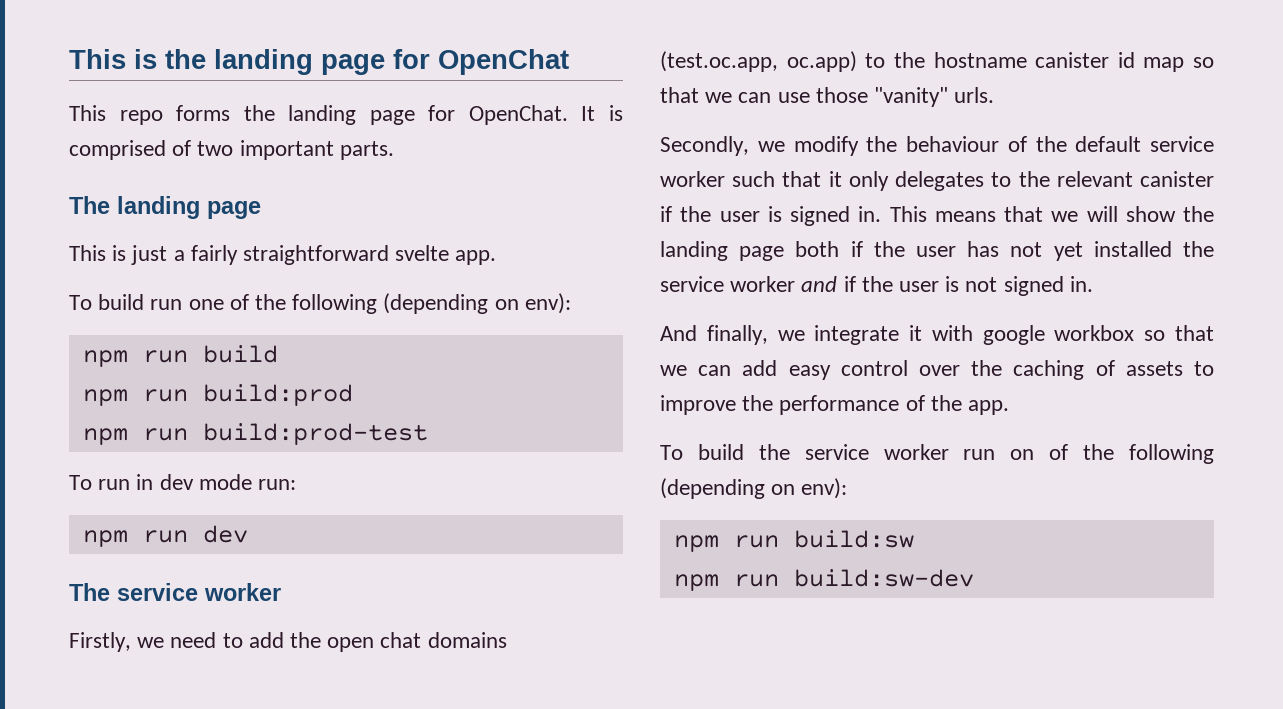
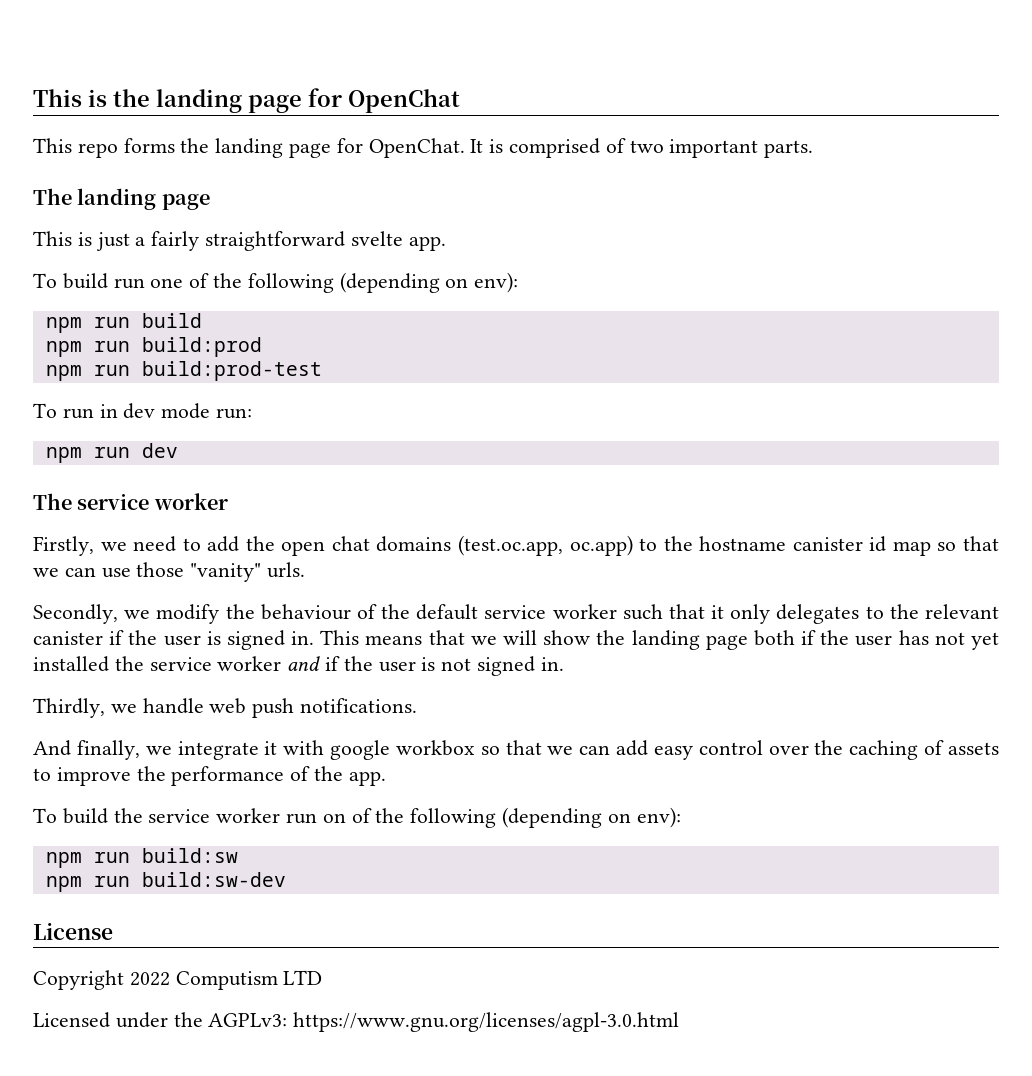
(1093, 284) none -> [33,698,418,718] // Thirdly, we handle web push notifications.
(974, 578) none -> [33,922,113,940] [33,970,323,990] [33,1012,680,1032] // License // Copyright 2022 Computism LTD // Licensed under the AGPLv3: https://www.gnu.org/licenses/agpl-3.0.html

